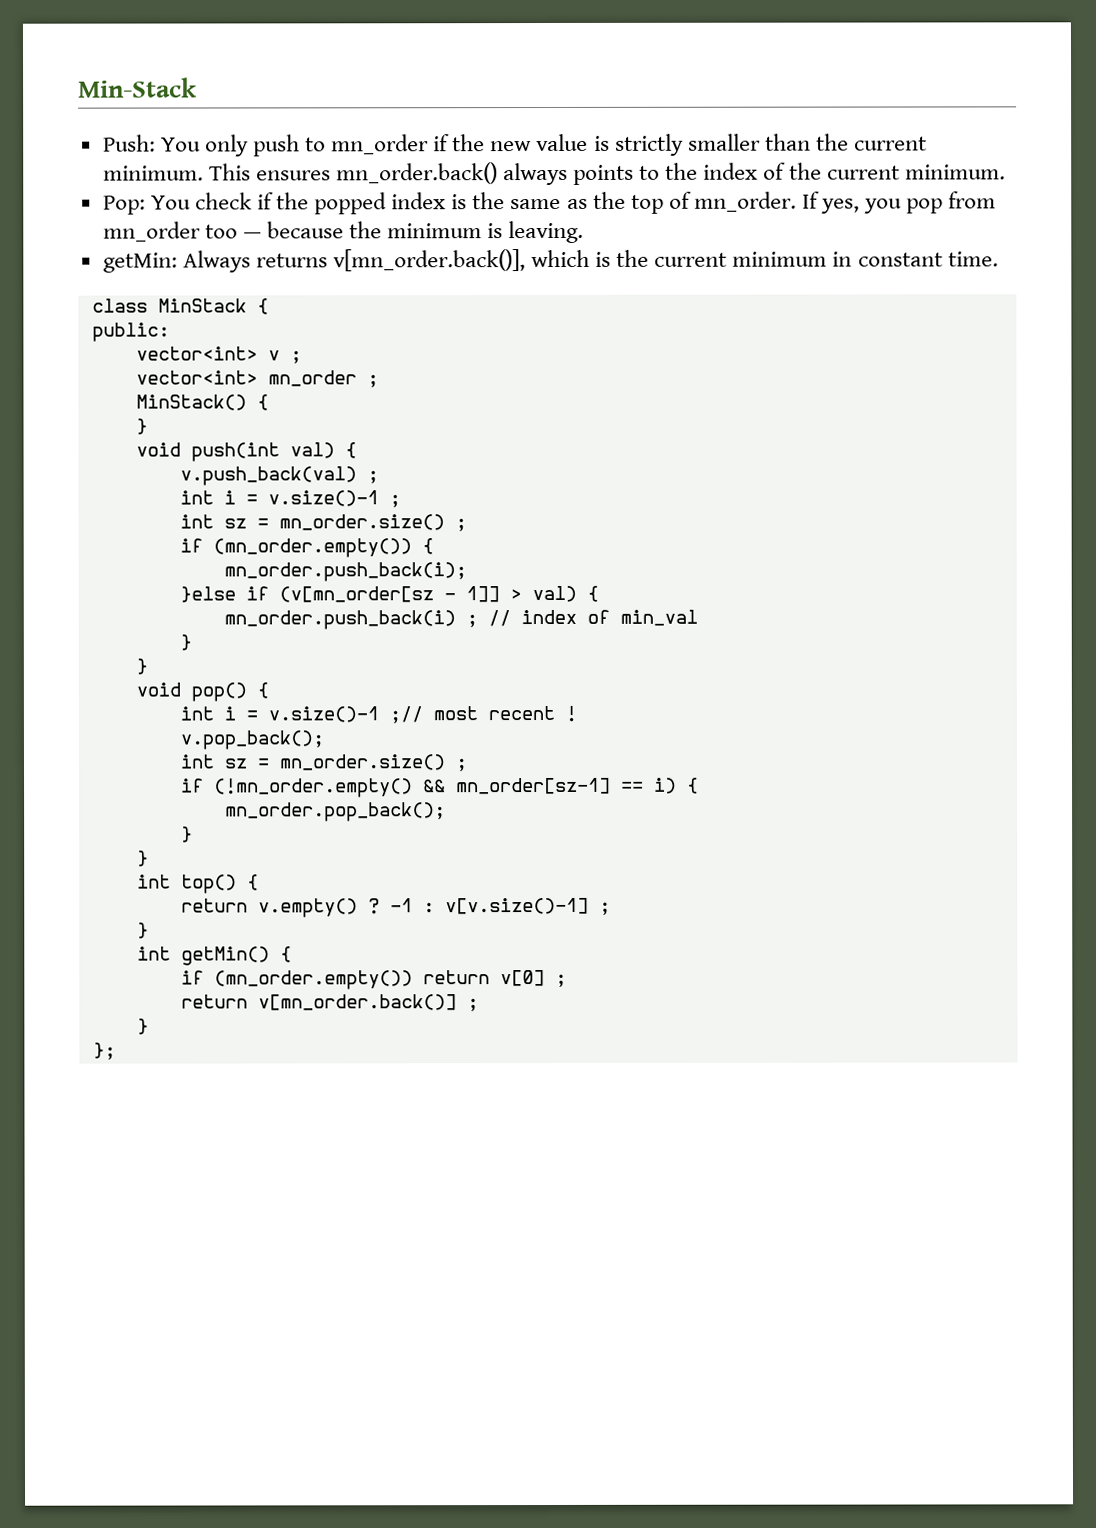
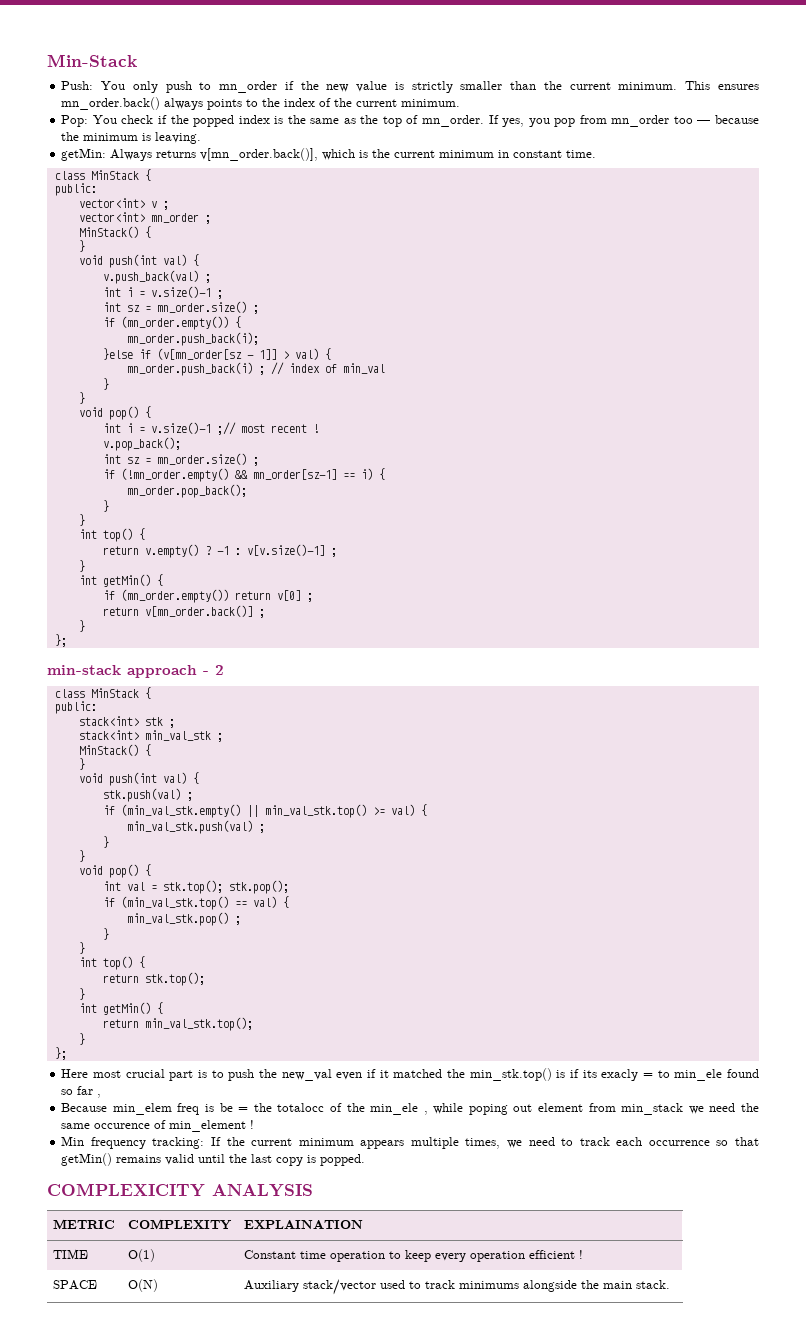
(116, 1051) none -> [47,665,224,678] [54,687,151,699] [54,701,97,714] [78,716,175,728] [78,730,223,742] [78,744,151,756] [78,758,85,770] [78,772,199,786] [102,788,193,802] [102,804,427,818] [126,820,265,834] [102,836,109,848] [78,850,85,862] [78,864,151,878] [102,880,289,894] [102,896,289,910] [126,912,241,926] [102,928,109,940] [78,942,85,954] [78,956,145,970] [102,972,205,986] [78,988,85,1000] [78,1002,163,1015] [102,1017,253,1031] [78,1033,85,1045] [54,1047,67,1060] [61,1068,759,1081] [61,1086,102,1098] [61,1103,759,1115] [61,1120,255,1132] [61,1136,760,1149] [61,1153,366,1166] [47,1183,313,1197] [53,1219,116,1229] [128,1219,233,1230] [244,1220,364,1229] [53,1249,89,1259] [128,1249,156,1262] [244,1250,584,1262] [53,1280,98,1290] [128,1279,159,1292] [244,1279,671,1295] // min-stack approach - 2 // class MinStack { // public: // stack<int> stk ; // stack<int> min_val_stk ; // MinStack() { // } // void push(int val) { // stk.push(val) ; // if (min_val_stk.empty() || min_val_stk.top() >= val) { // min_val_stk.push(val) ; // } // } // void pop() { // int val = stk.top(); stk.pop(); // if (min_val_stk.top() == val) { // min_val_stk.pop() ; // } // } // int top() { // return stk.top(); // } // int getMin() { // return min_val_stk.top(); // } // }; // Here most crucial part is to push the new_val even if it matched the min_stk.top() is if its exacly = to min_ele found so far , // Because min_elem freq is be = the totalocc of the min_ele , while poping out element from min_stack we need the same occurence of min_element ! // Min frequency tracking: If the current minimum appears multiple times, we need to track each occurrence so that getMin() remains valid until the last copy is popped. // COMPLEXICITY ANALYSIS // METRIC | COMPLEXITY | EXPLAINATION // TIME | O(1) | Constant time operation to keep every operation efficient ! // SPACE | O(N) | Auxiliary stack/vector used to track minimums alongside the main stack.

